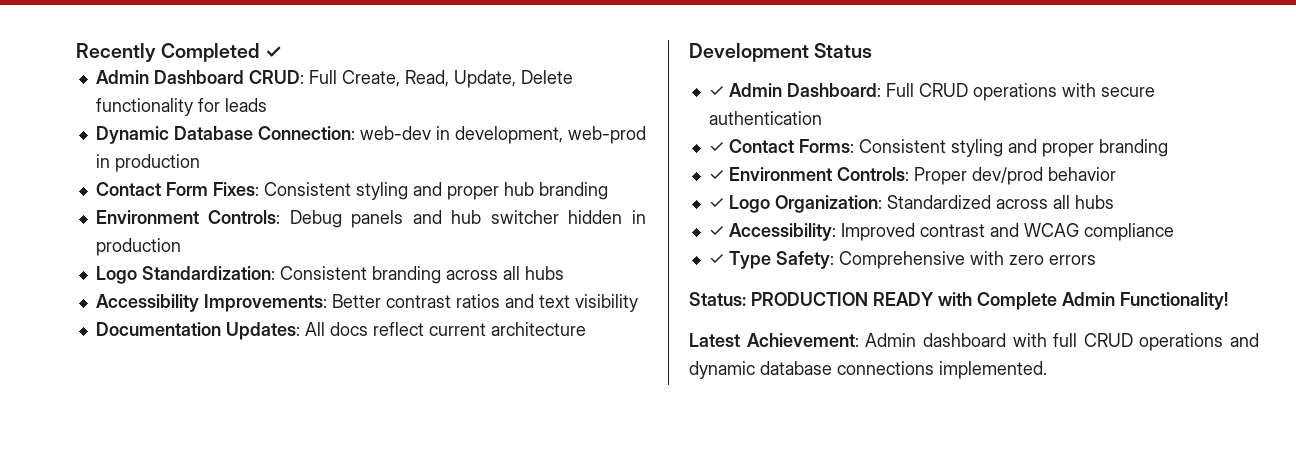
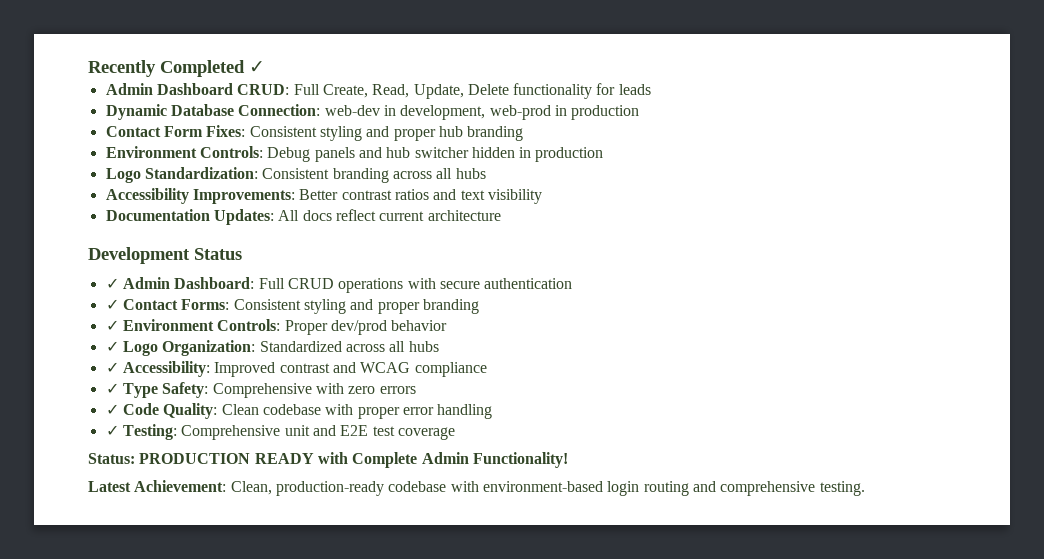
(1096, 260) none -> [105,403,493,419] [105,424,455,440] // ✓ Code Quality: Clean codebase with proper error handling // ✓ Testing: Comprehensive unit and E2E test coverage
[865,333,1259,351] [689,361,1047,379] Admin dashboard with full CRUD operations and dynamic database connections implemented. -> [230,481,865,496] Clean, production-ready codebase with environment-based login routing and comprehensive testing.

